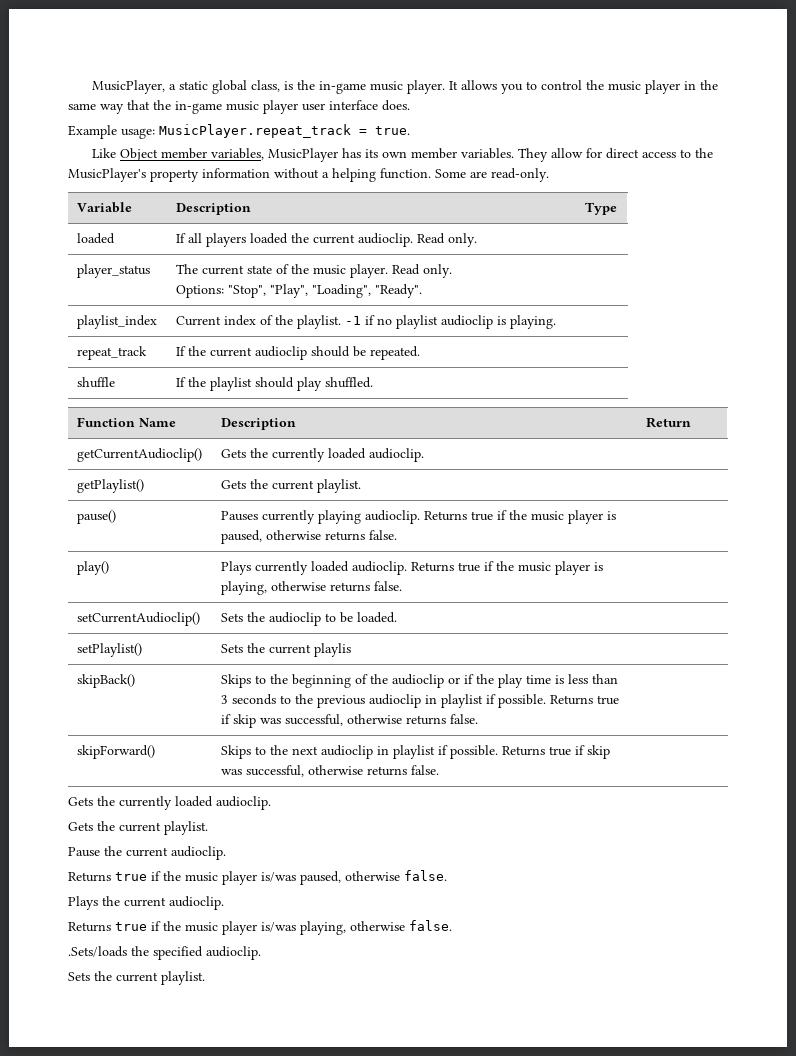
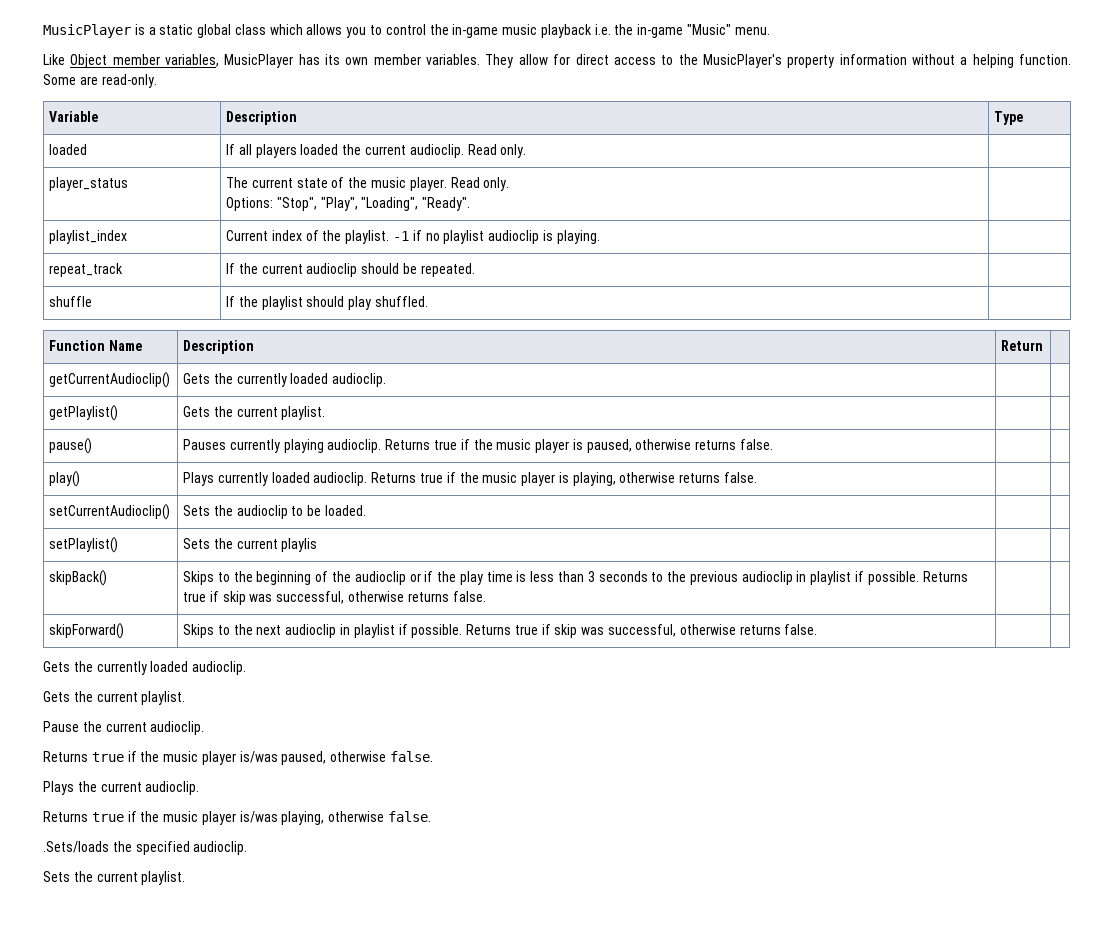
[92,80,166,94] MusicPlayer, -> [43,24,145,38] MusicPlayer is
[251,80,459,94] class, is the in-game music player. It -> [234,24,303,35] class which
[608,80,719,94] [68,100,410,114] [68,124,410,139] music player in the same way that the in-game music player user interface does. // Example usage: MusicPlayer.repeat_track = true. -> [452,24,770,38] in-game music playback i.e. the in-game "Music" menu.

